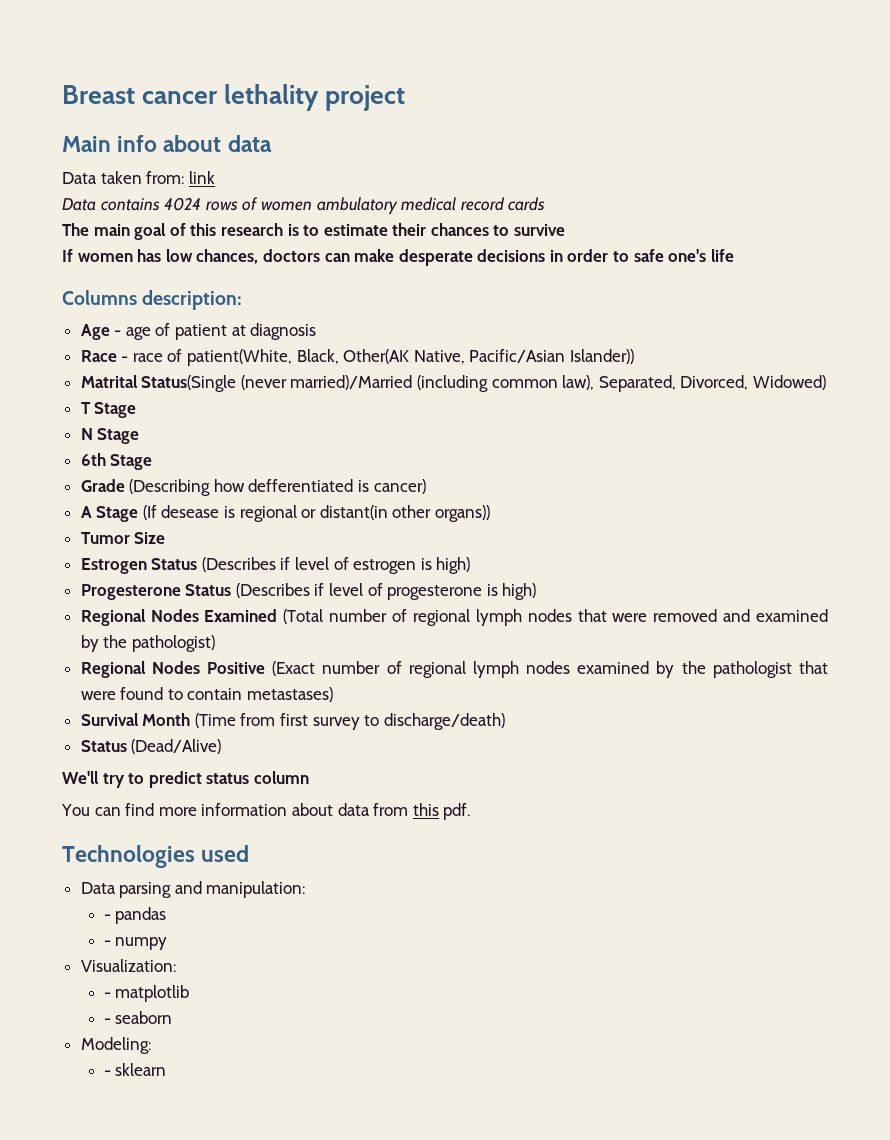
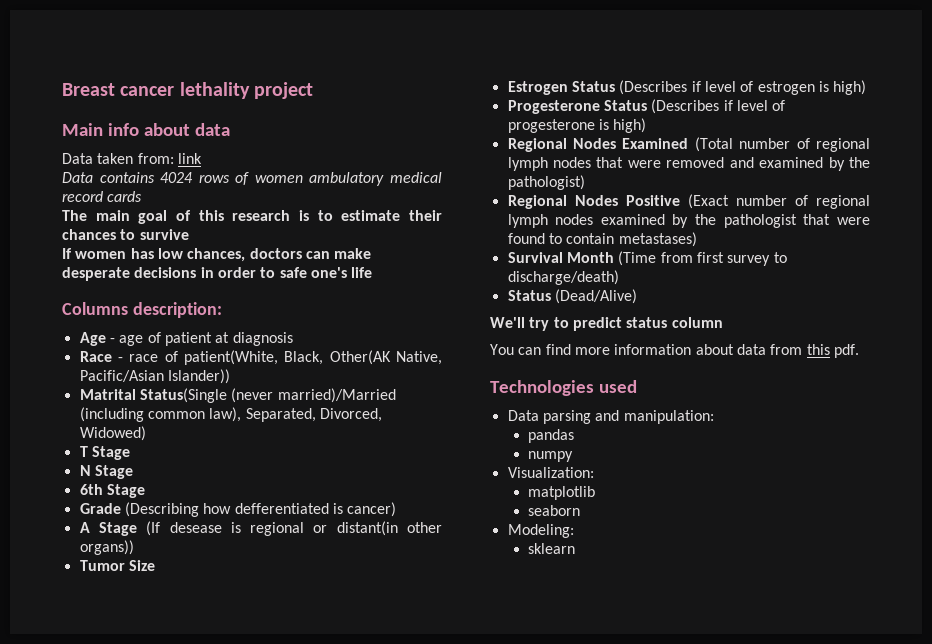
[103,914,111,920] - -> (714, 417) none
[103,940,111,946] - -> (575, 436) none
[103,992,111,998] - -> (594, 472) none
[103,1018,111,1024] - -> (596, 493) none
[103,1070,111,1076] - -> (574, 531) none

